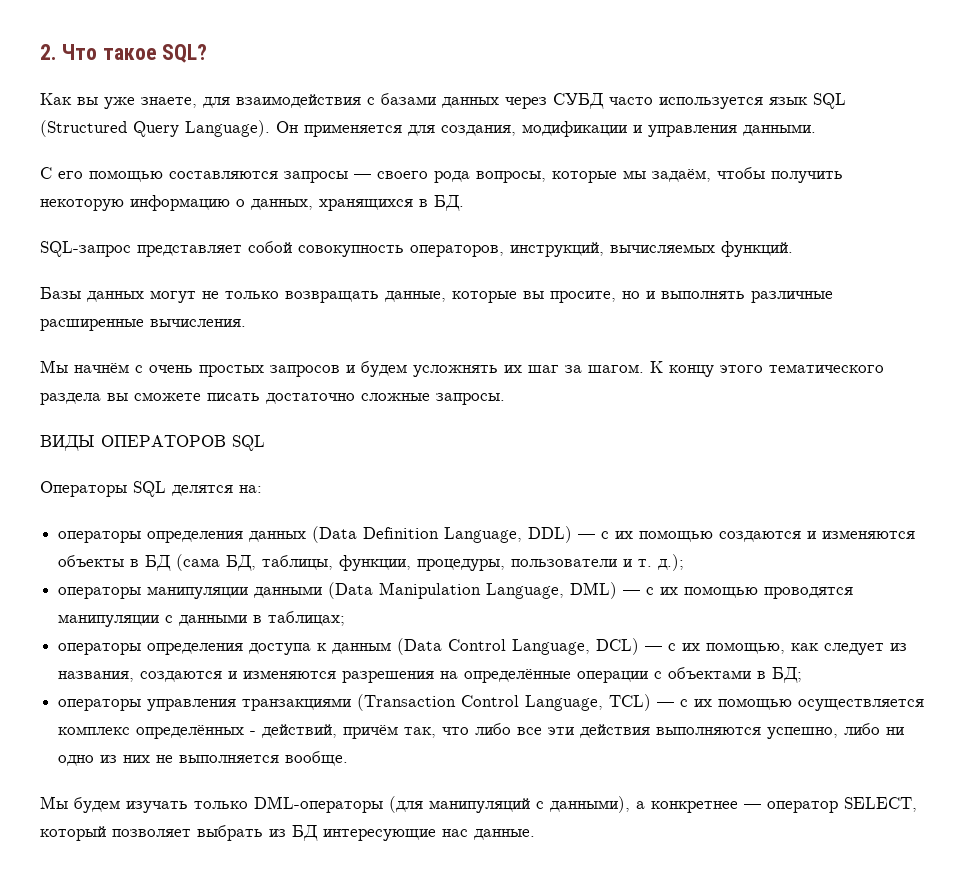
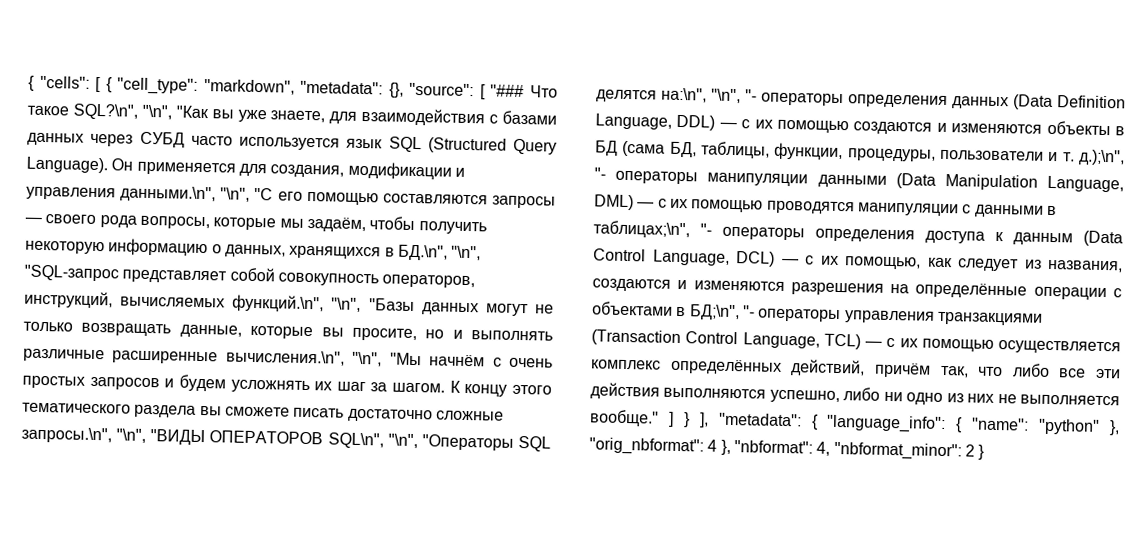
[40,44,208,63] [40,93,72,105] 2. Что такое SQL? // Как -> [28,75,559,100] [27,103,209,120] { "cells": [ { "cell_type": "markdown", "metadata": {}, "source": [ "### Что такое SQL?\n", "\n", "Как
[743,124,816,136] [40,167,52,179] данными. // С -> [120,185,274,203] данными.\n", "\n", "С
[434,195,464,211] [40,241,131,257] БД. // SQL-запрос -> [397,244,482,261] [24,264,119,282] БД.\n", "\n", "SQL-запрос
[721,241,793,257] [40,287,81,299] функций. // Базы -> [232,294,415,313] функций.\n", "\n", "Базы
[150,319,246,327] [40,360,68,373] вычисления. // Мы -> [225,349,422,367] вычисления.\n", "\n", "Мы
[436,393,505,405] [40,435,265,451] [40,481,262,497] запросы. // ВИДЫ ОПЕРАТОРОВ SQL // Операторы SQL делятся на: // -> [21,426,552,452] [596,87,757,104] запросы.\n", "\n", "ВИДЫ ОПЕРАТОРОВ SQL\n", "\n", "Операторы SQL делятся на:\n", "\n", "-
[658,554,685,571] д.); // -> [1079,149,1125,166] [594,167,606,180] д.);\n", "-
[268,611,346,626] таблицах; // -> [593,220,712,239] таблицах;\n", "-
[772,667,803,683] БД; // -> [689,304,755,321] БД;\n", "-
[250,731,257,735] - -> (782, 366) none
[285,751,349,766] [40,796,917,813] [40,825,535,841] вообще. // Мы будем изучать только DML-операторы (для манипуляций с данными), а конкретнее — оператор SELECT, который позволяет выбрать из БД интересующие нас данные. -> [590,409,1120,436] [589,437,986,461] вообще." ] } ], "metadata": { "language_info": { "name": "python" }, "orig_nbformat": 4 }, "nbformat": 4, "nbformat_minor": 2 }

